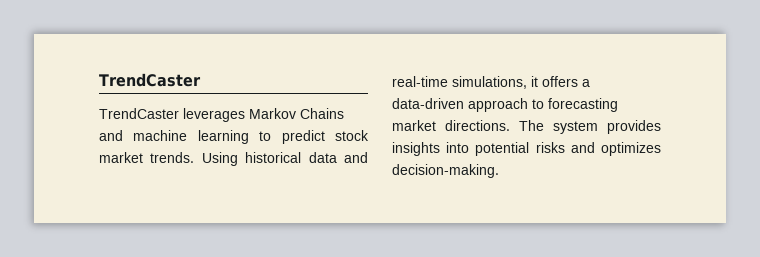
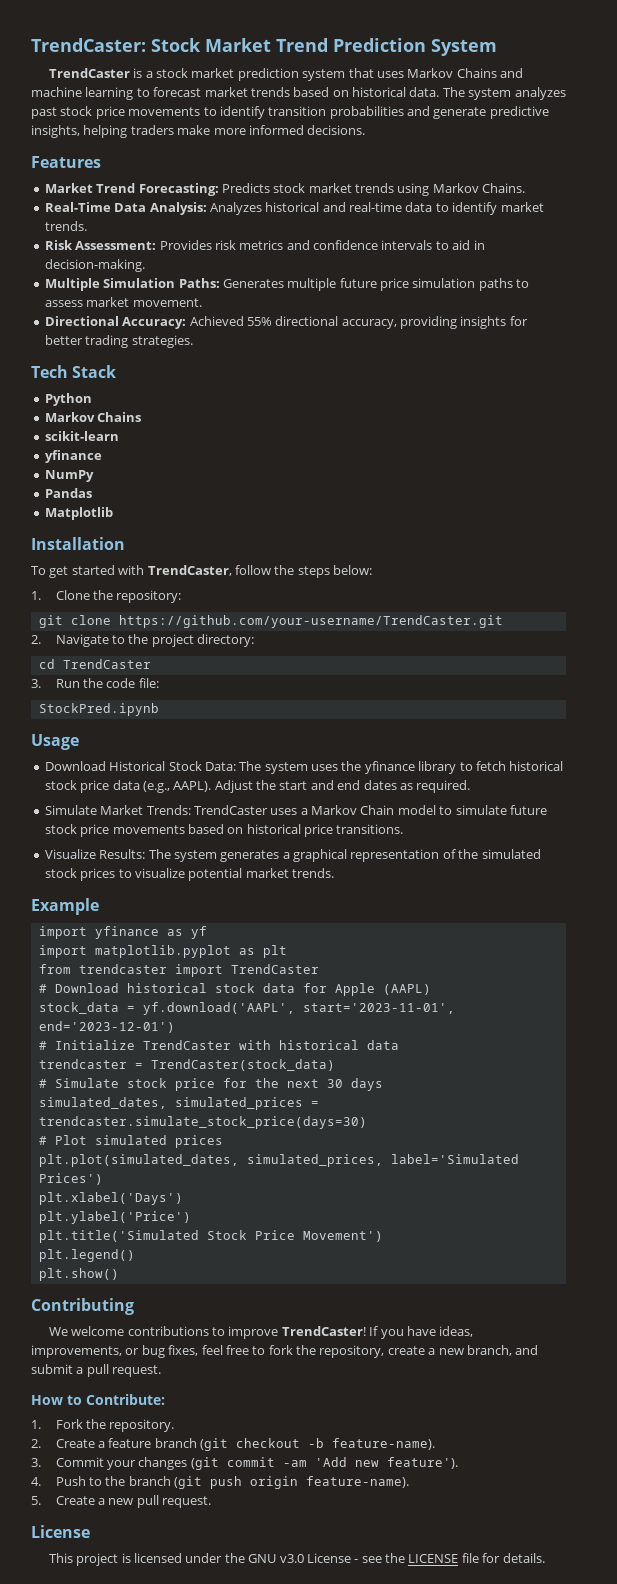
[99,73,201,87] [99,108,245,122] TrendCaster // TrendCaster leverages -> [31,38,497,56] [48,68,404,81] TrendCaster: Stock Market Trend Prediction System // TrendCaster is a stock market prediction system that uses
[281,130,369,144] [99,152,368,166] [392,76,590,89] [392,98,618,112] [392,120,661,134] [392,142,661,156] [392,164,499,178] predict stock market trends. Using historical data and real-time simulations, it offers a data-driven approach to forecasting market directions. The system provides insights into potential risks and optimizes decision-making. -> [153,87,566,100] [31,106,549,119] [31,125,366,138] [31,156,101,168] [44,183,526,196] [44,202,544,215] [44,221,87,231] [44,240,485,250] [44,259,145,272] [44,278,530,291] [44,297,202,307] [44,316,528,329] [44,335,193,348] [31,365,117,378] [44,393,92,406] [44,412,142,422] [44,431,119,441] [44,450,102,463] [44,470,94,482] [44,488,92,498] [44,507,113,520] [31,537,125,550] [31,565,372,578] [31,590,182,603] [38,615,503,628] [31,634,255,647] [38,659,151,669] [31,678,159,688] [38,703,159,716] [31,734,79,750] [44,761,564,774] [44,780,471,793] [44,805,547,815] [44,824,404,837] [44,849,541,862] [44,868,334,881] [31,898,99,915] [38,926,207,939] [38,945,287,958] [38,964,319,977] [38,983,431,996] [38,1002,455,1015] [38,1021,175,1033] [38,1040,399,1050] [38,1059,335,1071] [38,1078,383,1091] [38,1097,319,1110] [38,1116,367,1129] [38,1135,223,1148] [38,1154,519,1167] [38,1173,103,1185] [38,1192,183,1205] [38,1211,191,1224] [38,1230,383,1243] [38,1249,135,1262] [38,1268,119,1281] [31,1298,134,1315] [48,1326,474,1339] [31,1345,539,1358] [31,1364,162,1377] [31,1394,165,1405] [31,1419,175,1432] [31,1438,436,1451] [31,1457,458,1470] [31,1476,410,1489] [31,1495,212,1508] [31,1525,90,1538] [48,1553,545,1566] forecast market trends based on historical data. The system analyzes past stock price movements to identify transition probabilities and generate predictive insights, helping traders make more informed decisions. // Features // Market Trend Forecasting: Predicts stock market trends using Markov Chains. // Real-Time Data Analysis: Analyzes historical and real-time data to identify market trends. // Risk Assessment: Provides risk metrics and confidence intervals to aid in decision-making. // Multiple Simulation Paths: Generates multiple future price simulation paths to assess market movement. // Directional Accuracy: Achieved 55% directional accuracy, providing insights for better trading strategies. // Tech Stack // Python // Markov Chains // scikit-learn // yfinance // NumPy // Pandas // Matplotlib // Installation // To get started with TrendCaster, follow the steps below: // 1. Clone the repository: // git clone https://github.com/your-username/TrendCaster.git // 2. Navigate to the project directory: // cd TrendCaster // 3. Run the code file: // StockPred.ipynb // Usage // Download Historical Stock Data: The system uses the yfinance library to fetch historical stock price data (e.g., AAPL). Adjust the start and end dates as required. // Simulate Market Trends: TrendCaster uses a Markov Chain model to simulate future stock price movements based on historical price transitions. // Visualize Results: The system generates a graphical representation of the simulated stock prices to visualize potential market trends. // Example // import yfinance as yf // import matplotlib.pyplot as plt // from trendcaster import TrendCaster // # Download historical stock data for Apple (AAPL) // stock_data = yf.download('AAPL', start='2023-11-01', end='2023-12-01') // # Initialize TrendCaster with historical data // trendcaster = TrendCaster(stock_data) // # Simulate stock price for the next 30 days // simulated_dates, simulated_prices = trendcaster.simulate_stock_price(days=30) // # Plot simulated prices // plt.plot(simulated_dates, simulated_prices, label='Simulated Prices') // plt.xlabel('Days') // plt.ylabel('Price') // plt.title('Simulated Stock Price Movement') // plt.legend() // plt.show() // Contributing // We welcome contributions to improve TrendCaster! If you have ideas, improvements, or bug fixes, feel free to fork the repository, create a new branch, and submit a pull request. // How to Contribute: // 1. Fork the repository. // 2. Create a feature branch (git checkout -b feature-name). // 3. Commit your changes (git commit -am 'Add new feature'). // 4. Push to the branch (git push origin feature-name). // 5. Create a new pull request. // License // This project is licensed under the GNU v3.0 License - see the LICENSE file for details.

